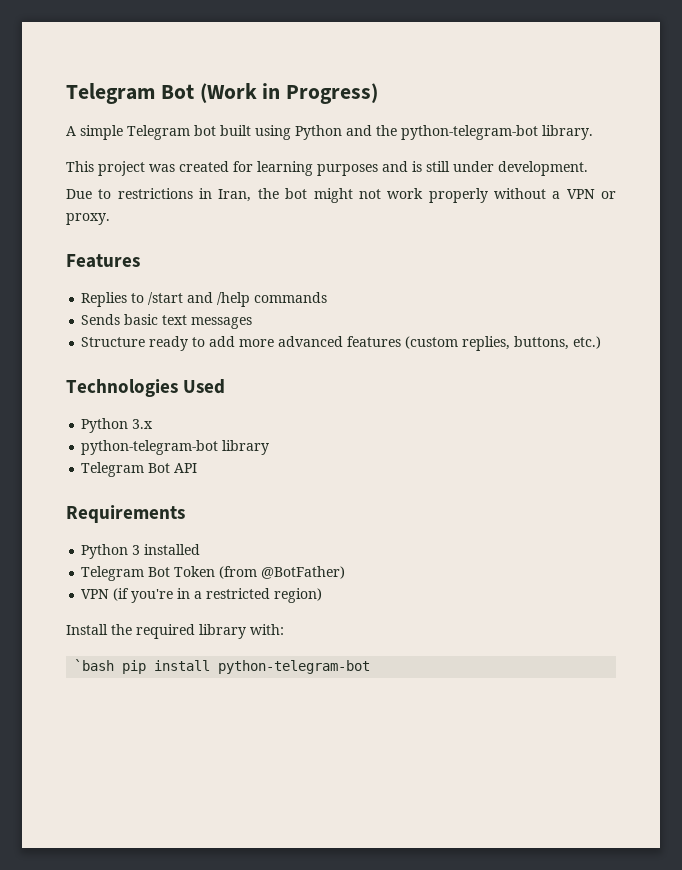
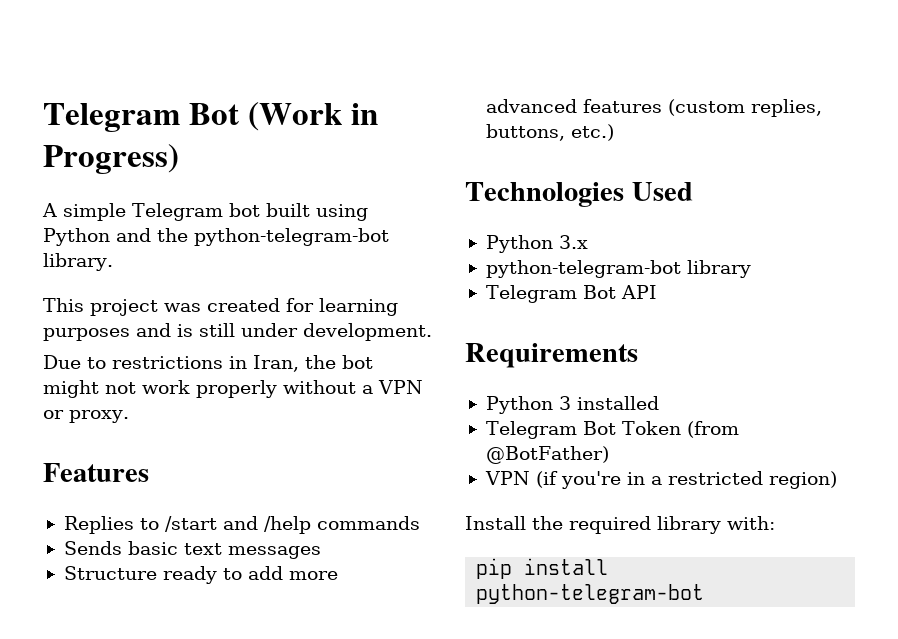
[74,659,115,671] `bash -> (775, 523) none

